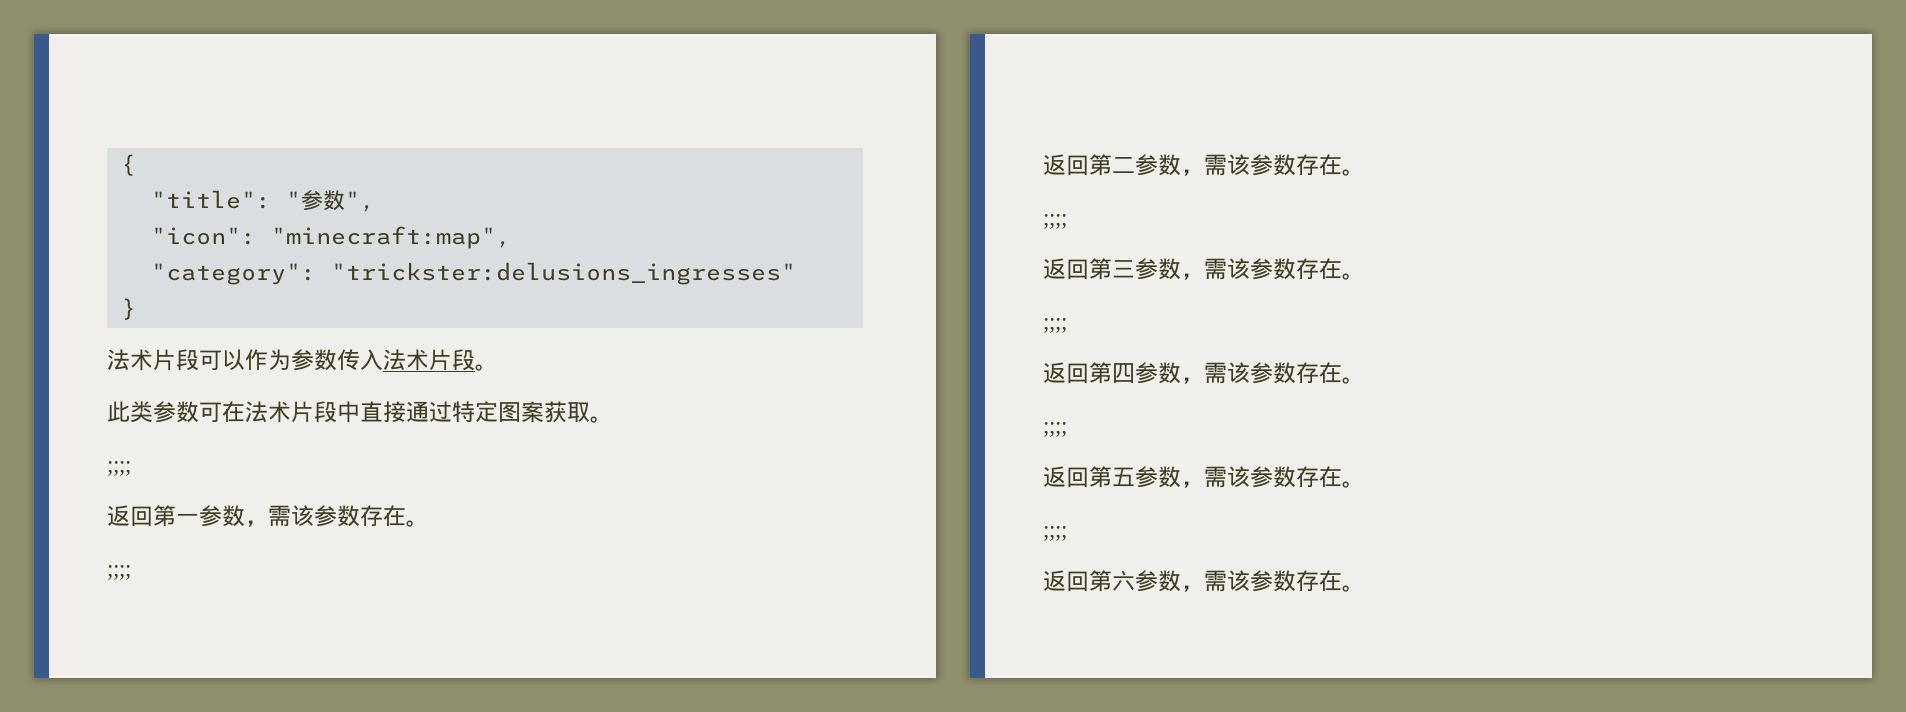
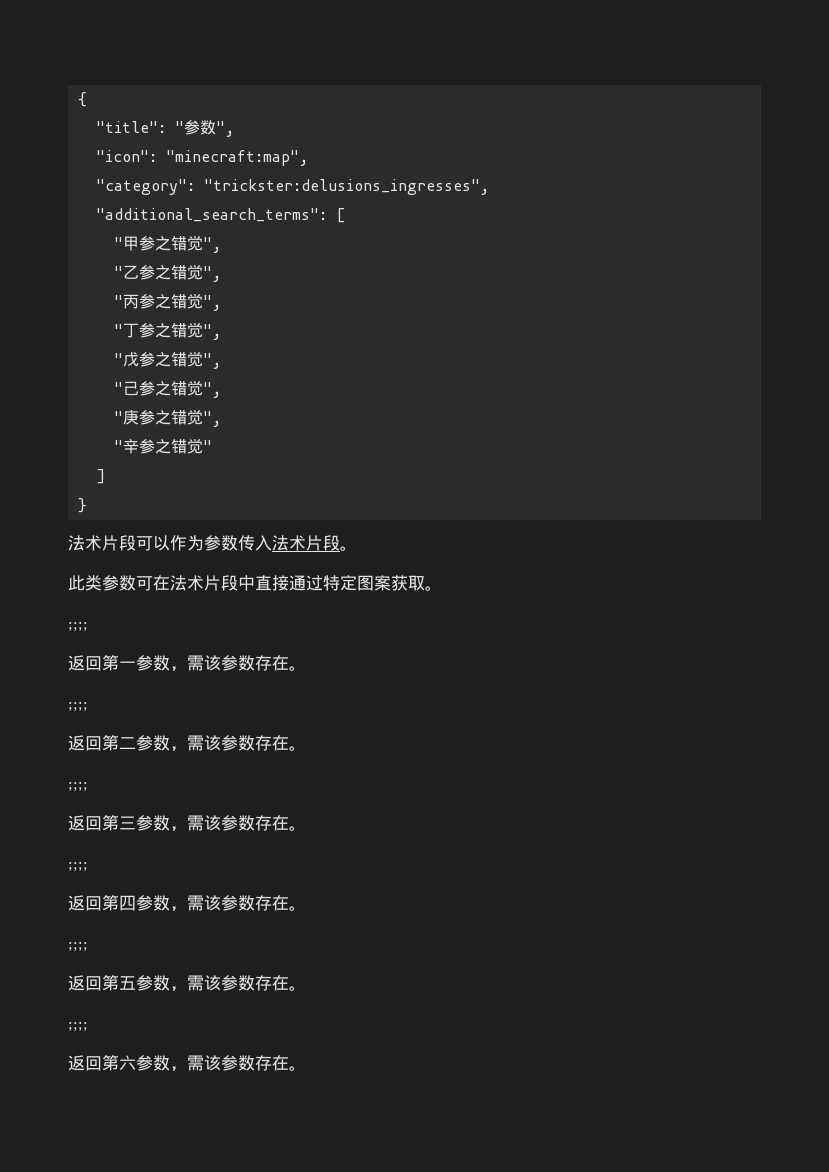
[330,262,796,285] "trickster:delusions_ingresses" -> [204,179,490,195] [96,208,346,223] [114,235,222,253] [114,264,222,282] [114,293,222,311] [114,322,222,340] [114,351,222,369] [114,380,222,398] [114,409,222,427] [114,438,213,454] [96,469,106,484] "trickster:delusions_ingresses", // "additional_search_terms": [ // "甲参之错觉", // "乙参之错觉", // "丙参之错觉", // "丁参之错觉", // "戊参之错觉", // "己参之错觉", // "庚参之错觉", // "辛参之错觉" // ]

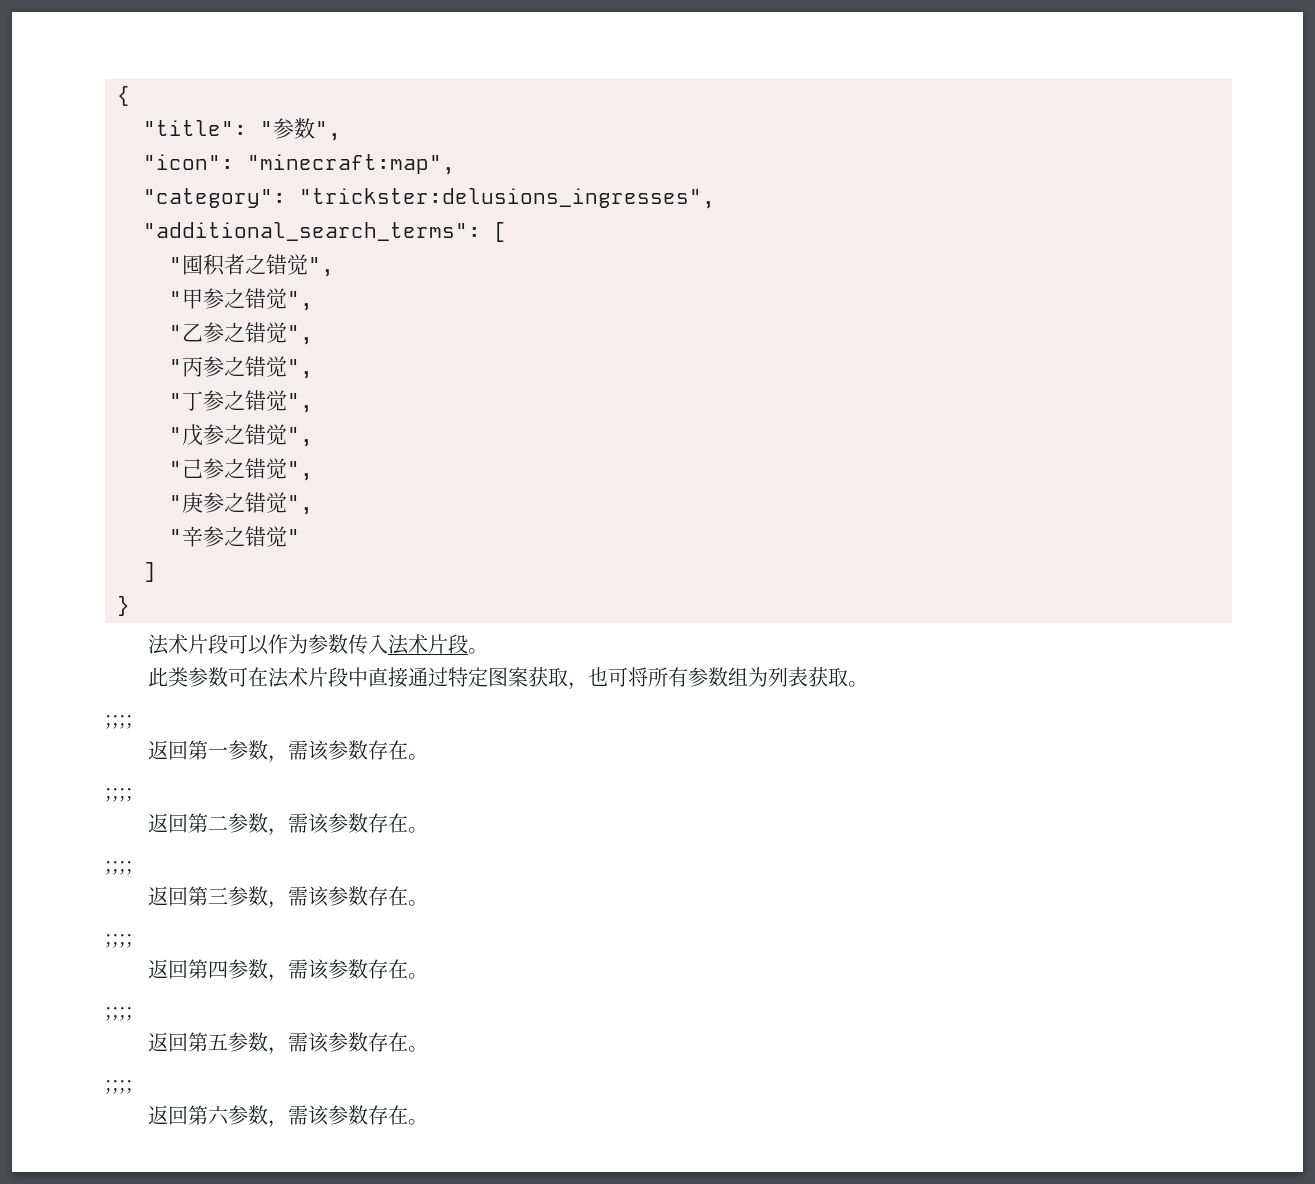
(346, 215) none -> [169,254,334,277] // "囤积者之错觉",
(425, 583) none -> [568,667,849,690] ，也可将所有参数组为列表获取

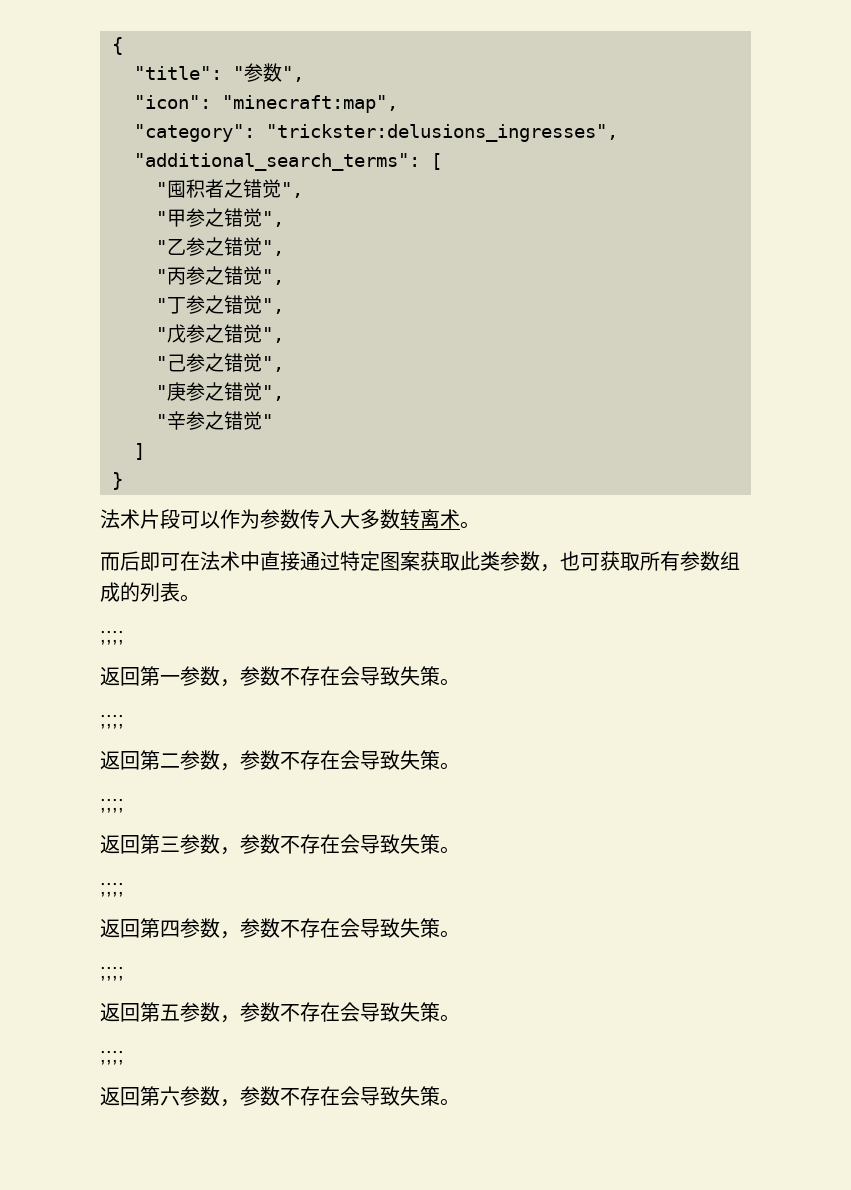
[388,634,489,655] [148,667,229,687] 法术片段。 // 此类参数 -> [340,509,480,529] [100,551,160,571] 大多数转离术。 // 而后即
[308,667,349,687] 片段 -> (240, 561) none
[568,667,849,690] ，也可将所有参数组为列表获取 -> [460,551,740,572] [100,582,180,602] 此类参数，也可获取所有参数组成的列表
[288,740,409,761] 需该参数存在 -> [240,666,440,686] 参数不存在会导致失策
[288,813,409,834] 需该参数存在 -> [240,750,440,770] 参数不存在会导致失策
[288,886,409,907] 需该参数存在 -> [240,834,440,854] 参数不存在会导致失策
[288,959,409,980] 需该参数存在 -> [240,918,440,938] 参数不存在会导致失策
[288,1032,409,1053] 需该参数存在 -> [240,1002,440,1022] 参数不存在会导致失策
[288,1105,409,1126] 需该参数存在 -> [240,1086,440,1106] 参数不存在会导致失策

